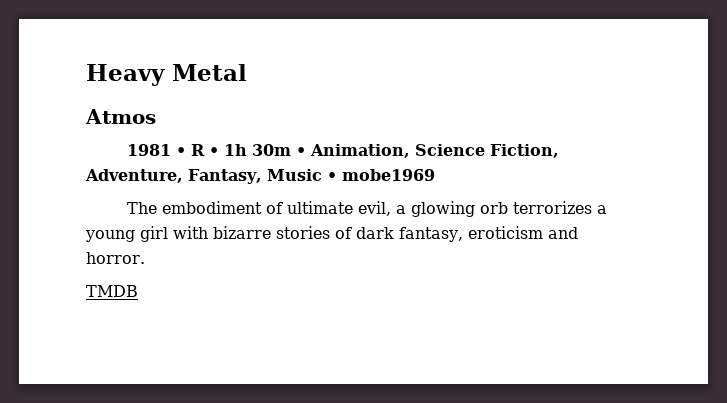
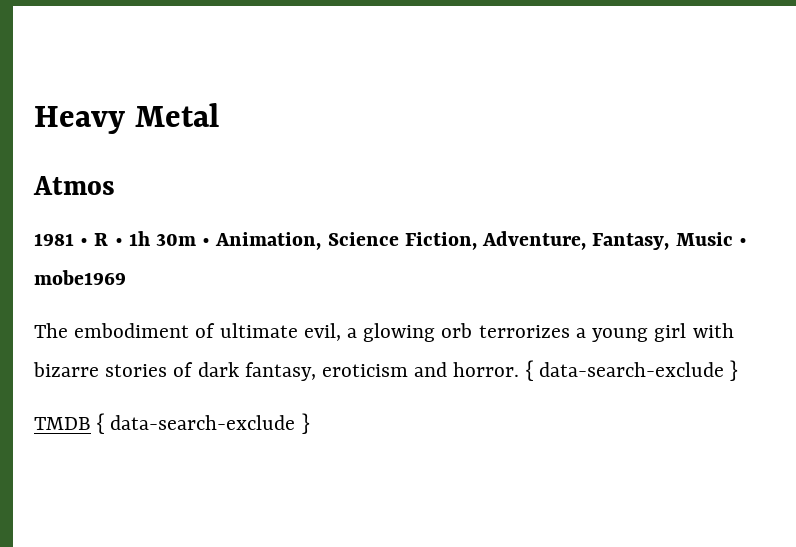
[86,285,138,297] // TMDB -> [525,360,739,381] [34,413,310,434] { data-search-exclude } // TMDB { data-search-exclude }

